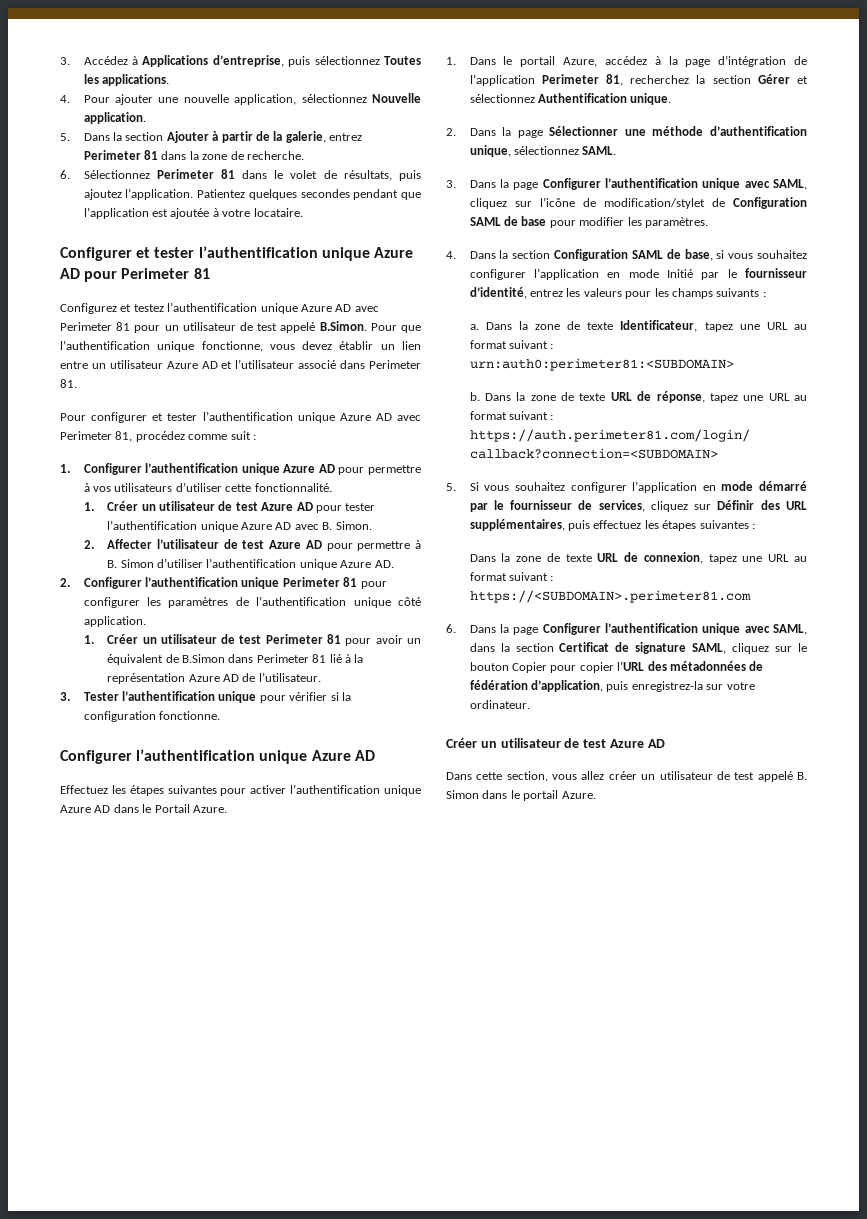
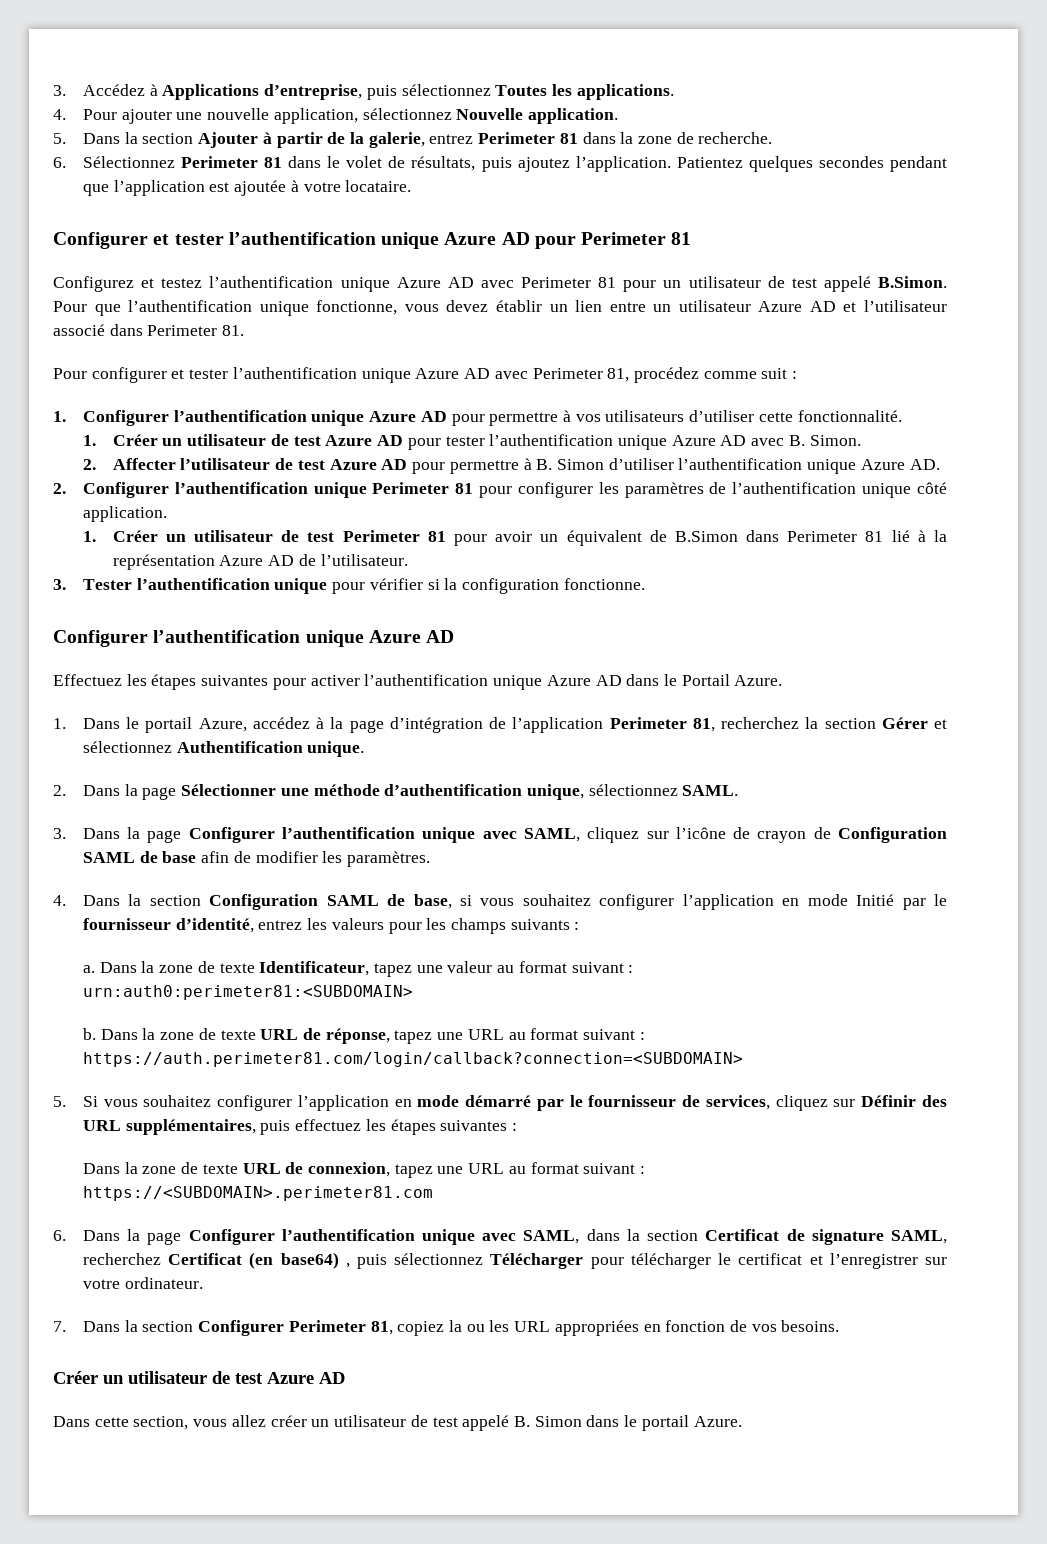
[603,198,705,209] modification/stylet -> [757,831,807,843] crayon
[549,220,576,228] pour -> [201,851,251,863] afin de
[766,322,788,330] URL -> [447,961,493,973] valeur
[732,643,807,654] [469,661,764,673] [469,680,755,692] [469,700,530,709] cliquez sur le bouton Copier pour copier l’URL des métadonnées de fédération d’application, puis enregistrez-la sur votre ordinateur. -> [82,1252,948,1269] [82,1277,203,1289] [53,1320,840,1336] recherchez Certificat (en base64) , puis sélectionnez Télécharger pour télécharger le certificat et l’enregistrer sur votre ordinateur. // 7. Dans la section Configurer Perimeter 81, copiez la ou les URL appropriées en fonction de vos besoins.

